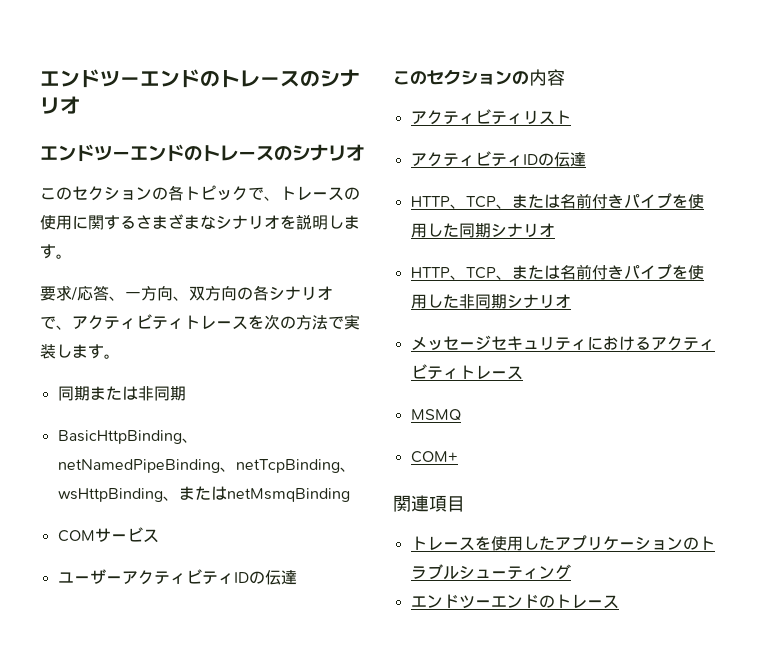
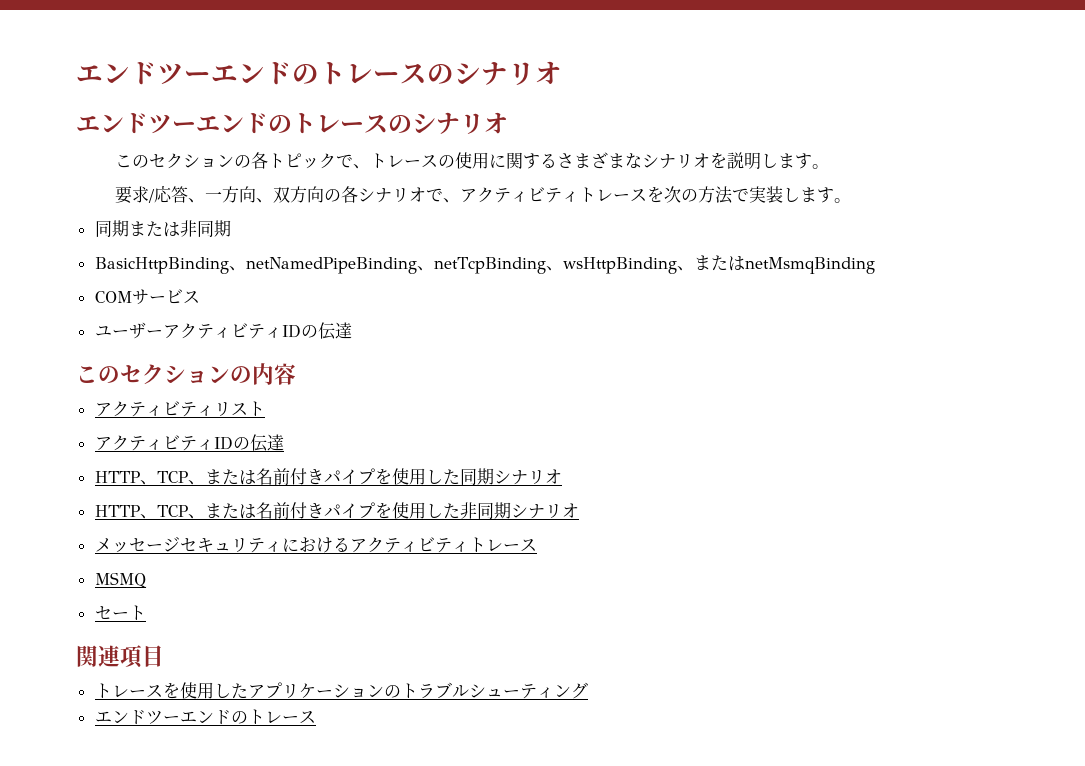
[410,451,458,463] COM+ -> [94,605,146,621] セート

